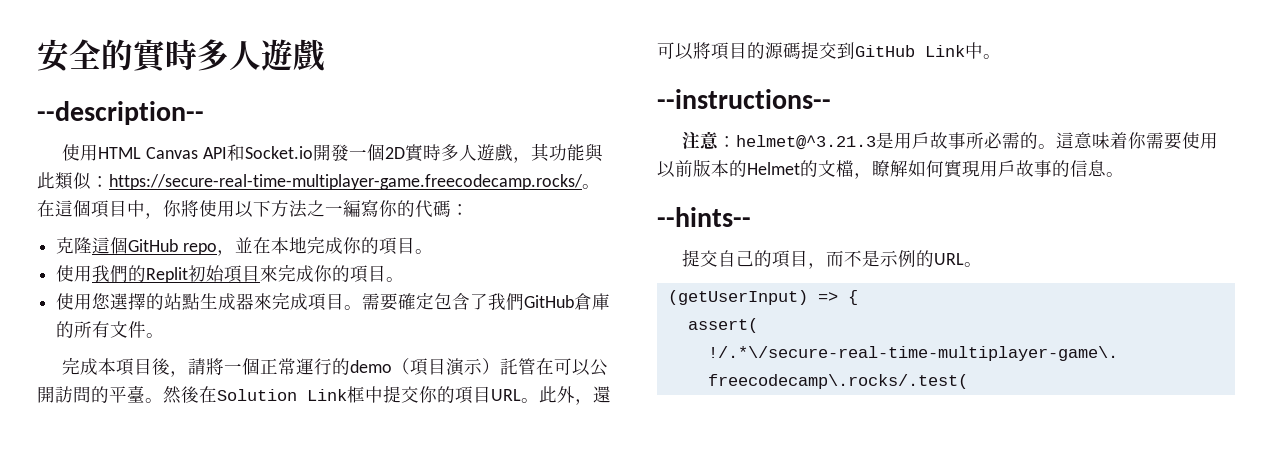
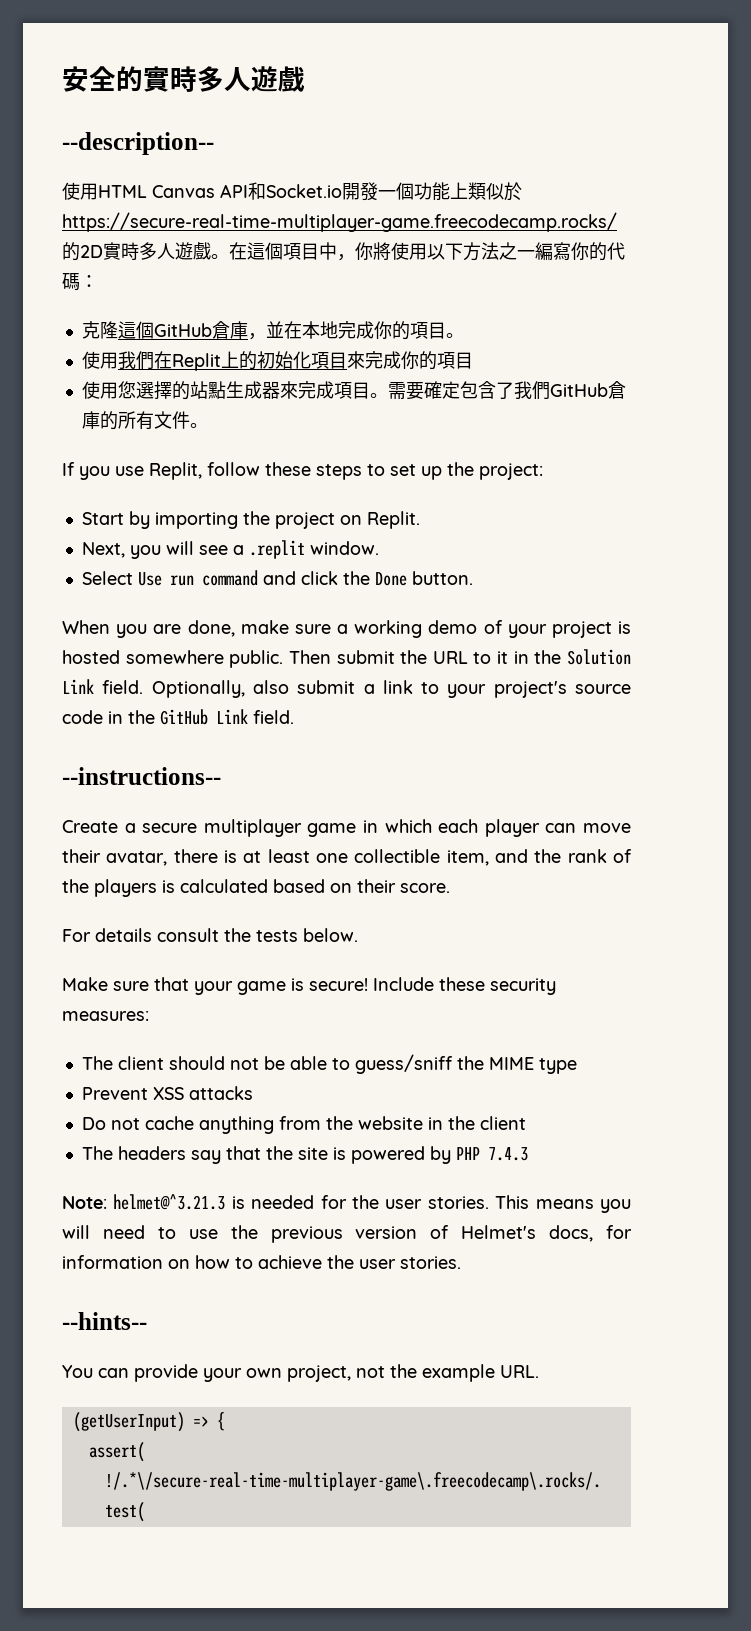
[384,143,604,163] [37,172,583,190] 2D實時多人遊戲，其功能與此類似：https://secure-real-time-multiplayer-game.freecodecamp.rocks/ -> [414,182,522,201] [62,212,617,232] [62,242,211,261] 功能上類似於https://secure-real-time-multiplayer-game.freecodecamp.rocks/的2D實時多人遊戲
[182,243,217,255] repo -> [211,321,248,339] 倉庫
[128,265,225,283] 的Replit初始 -> [153,351,311,371] 在Replit上的初始化
[386,277,405,282] 。 -> (473, 360) none
[62,357,609,377] [37,385,611,405] [657,41,855,60] 完成本項目後，請將一個正常運行的demo（項目演示）託管在可以公開訪問的平臺。然後在Solution Link框中提交你的項目URL。此外，還可以將項目的源碼提交到 -> [62,462,543,480] [81,511,420,529] [81,540,379,559] [81,570,473,586] [62,620,632,638] [62,649,631,668] [62,679,632,698] [62,710,155,724] If you use Replit, follow these steps to set up the project: // Start by importing the project on Replit. // Next, you will see a .replit window. // Select Use run command and click the Done button. // When you are done, make sure a working demo of your project is hosted somewhere public. Then submit the URL to it in the Solution Link field. Optionally, also submit a link to your project's source code in the
[965,42,1001,59] 中。 -> [253,710,294,724] field.
[682,131,1219,150] [657,159,1124,179] [657,207,751,227] [682,249,983,269] 注意：helmet@^3.21.3是用戶故事所必需的。這意味着你需要使用以前版本的Helmet的文檔，瞭解如何實現用戶故事的信息。 // --hints-- // 提交自己的項目，而不是示例的URL。 -> [62,819,632,837] [62,849,632,866] [62,879,450,897] [62,928,358,942] [62,977,556,995] [62,1011,149,1021] [81,1054,577,1074] [81,1086,253,1100] [81,1116,526,1134] [81,1146,528,1164] [62,1194,631,1213] [62,1225,632,1243] [62,1255,461,1269] [62,1312,147,1330] [62,1364,539,1382] Create a secure multiplayer game in which each player can move their avatar, there is at least one collectible item, and the rank of the players is calculated based on their score. // For details consult the tests below. // Make sure that your game is secure! Include these security measures: // The client should not be able to guess/sniff the MIME type // Prevent XSS attacks // Do not cache anything from the website in the client // The headers say that the site is powered by PHP 7.4.3 // Note: helmet@^3.21.3 is needed for the user stories. This means you will need to use the previous version of Helmet's docs, for information on how to achieve the user stories. // --hints-- // You can provide your own project, not the example URL.

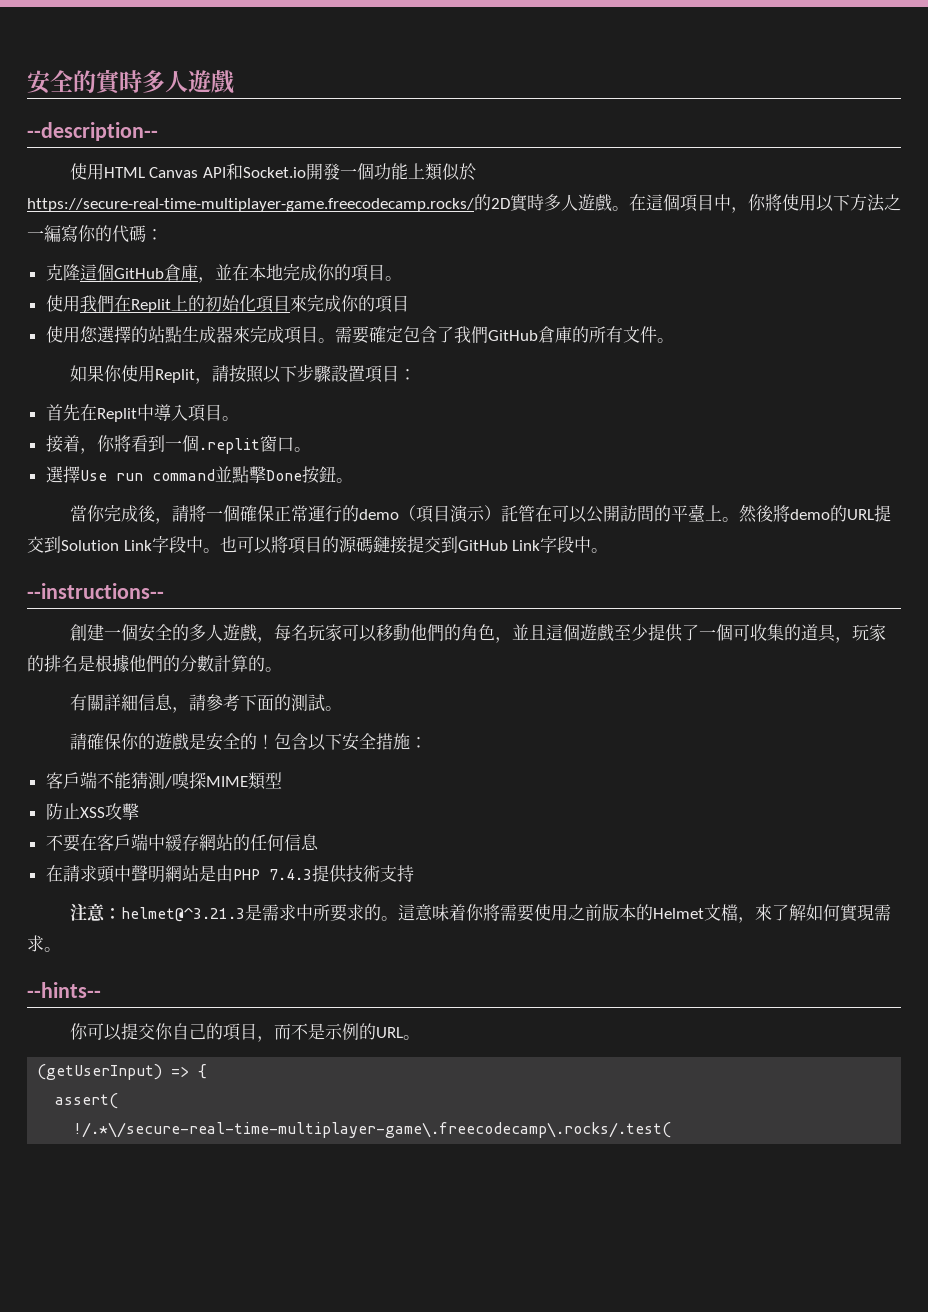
[62,462,543,480] [81,511,420,529] [81,540,379,559] [81,570,473,586] [62,620,632,638] [62,649,631,668] [62,679,632,698] [62,709,294,725] [62,767,221,785] [62,819,632,837] [62,849,632,866] [62,879,450,897] [62,928,358,942] [62,977,556,995] [62,1011,149,1021] [81,1054,577,1074] [81,1086,253,1100] [81,1116,526,1134] [81,1146,528,1164] [62,1194,631,1213] [62,1225,632,1243] [62,1255,461,1269] [62,1312,147,1330] [62,1364,539,1382] If you use Replit, follow these steps to set up the project: // Start by importing the project on Replit. // Next, you will see a .replit window. // Select Use run command and click the Done button. // When you are done, make sure a working demo of your project is hosted somewhere public. Then submit the URL to it in the Solution Link field. Optionally, also submit a link to your project's source code in the GitHub Link field. // --instructions-- // Create a secure multiplayer game in which each player can move their avatar, there is at least one collectible item, and the rank of the players is calculated based on their score. // For details consult the tests below. // Make sure that your game is secure! Include these security measures: // The client should not be able to guess/sniff the MIME type // Prevent XSS attacks // Do not cache anything from the website in the client // The headers say that the site is powered by PHP 7.4.3 // Note: helmet@^3.21.3 is needed for the user stories. This means you will need to use the previous version of Helmet's docs, for information on how to achieve the user stories. // --hints-- // You can provide your own project, not the example URL. -> [69,364,416,384] [45,404,239,422] [45,435,311,454] [45,466,353,484] [69,504,891,524] [27,536,609,554] [27,583,164,599] [69,624,886,643] [27,654,282,672] [69,694,342,713] [69,733,427,751] [45,771,282,790] [45,803,139,820] [45,833,319,852] [45,865,414,883] [69,903,891,923] [27,935,61,952] [27,982,101,998] [69,1023,420,1042] 如果你使用Replit，請按照以下步驟設置項目： // 首先在Replit中導入項目。 // 接着，你將看到一個.replit窗口。 // 選擇Use run command並點擊Done按鈕。 // 當你完成後，請將一個確保正常運行的demo（項目演示）託管在可以公開訪問的平臺上。然後將demo的URL提交到Solution Link字段中。也可以將項目的源碼鏈接提交到GitHub Link字段中。 // --instructions-- // 創建一個安全的多人遊戲，每名玩家可以移動他們的角色，並且這個遊戲至少提供了一個可收集的道具，玩家的排名是根據他們的分數計算的。 // 有關詳細信息，請參考下面的測試。 // 請確保你的遊戲是安全的！包含以下安全措施： // 客戶端不能猜測/嗅探MIME類型 // 防止XSS攻擊 // 不要在客戶端中緩存網站的任何信息 // 在請求頭中聲明網站是由PHP 7.4.3提供技術支持 // 注意：helmet@^3.21.3是需求中所要求的。這意味着你將需要使用之前版本的Helmet文檔，來了解如何實現需求。 // --hints-- // 你可以提交你自己的項目，而不是示例的URL。

